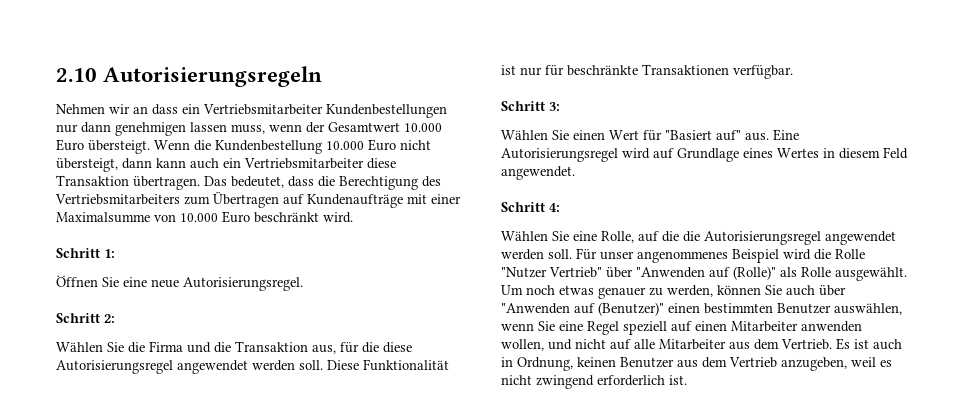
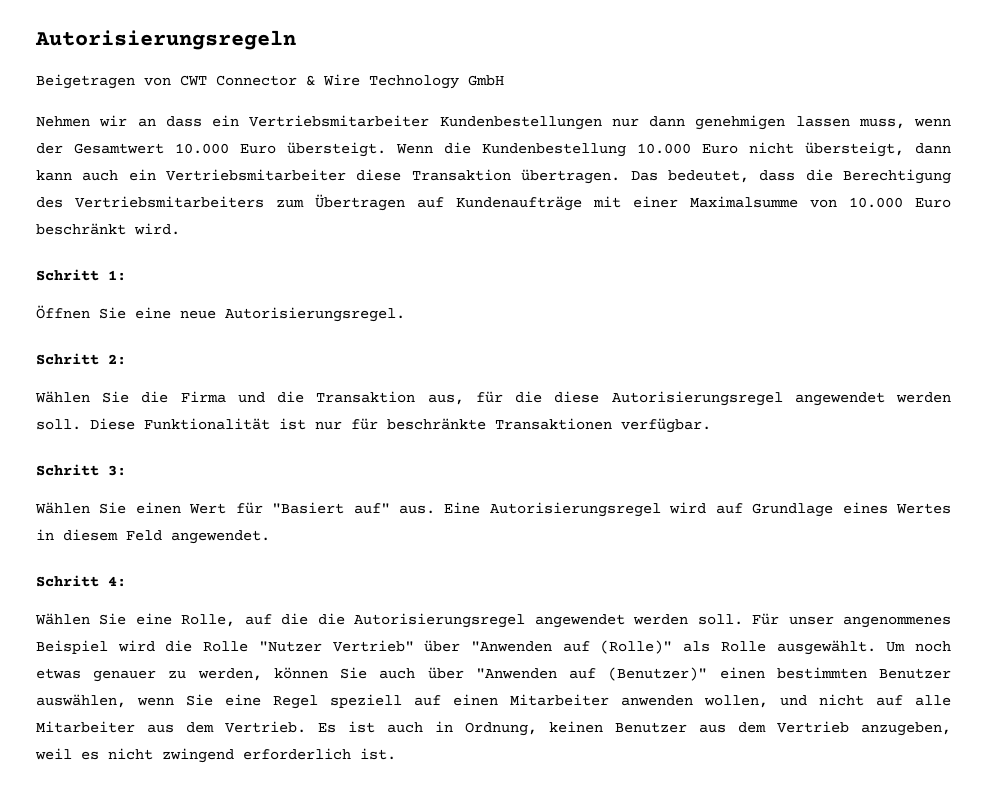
[56,68,97,82] 2.10 -> (35, 40) none
(323, 76) none -> [36,74,504,89] // Beigetragen von CWT Connector & Wire Technology GmbH

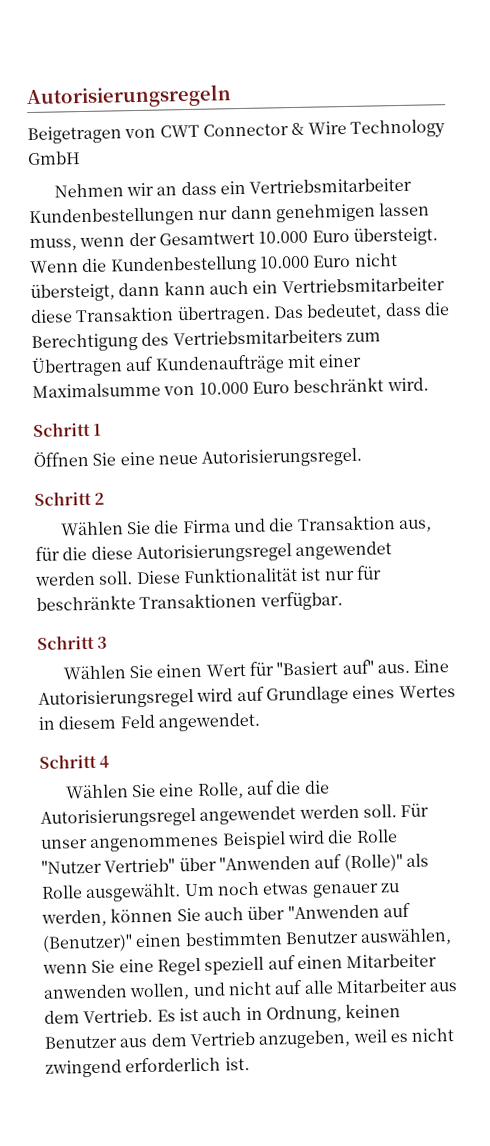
[108,270,126,281] 1: -> [93,423,102,436] 1
[108,354,126,365] 2: -> [94,492,106,505] 2
[108,465,126,476] 3: -> [97,636,108,649] 3
[108,576,126,587] 4: -> [99,755,111,768] 4

